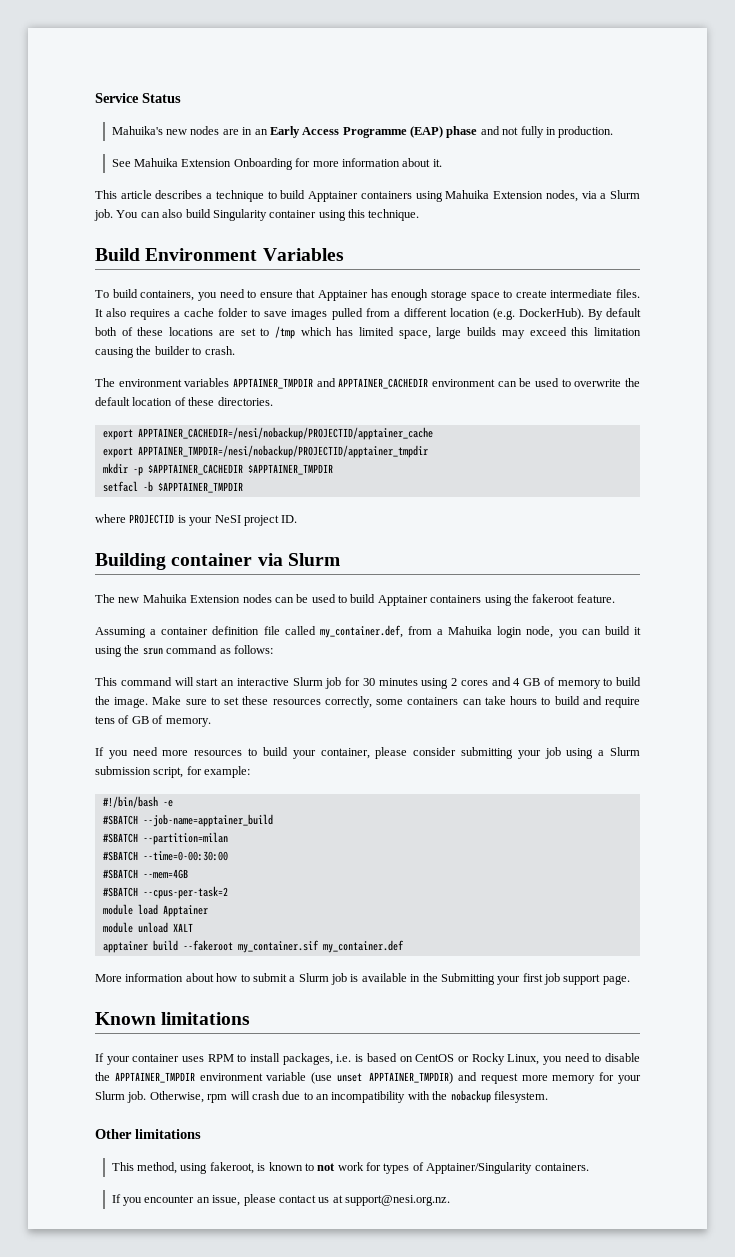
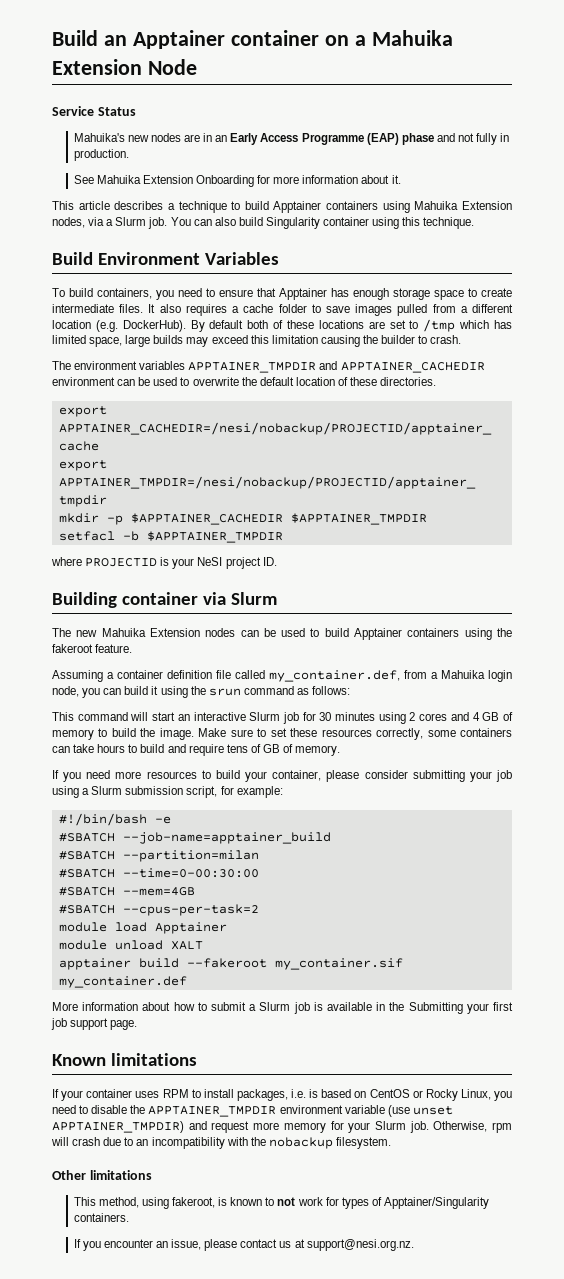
(95, 98) none -> [52,30,453,49] [52,59,197,75] Build an Apptainer container on a Mahuika Extension Node //

